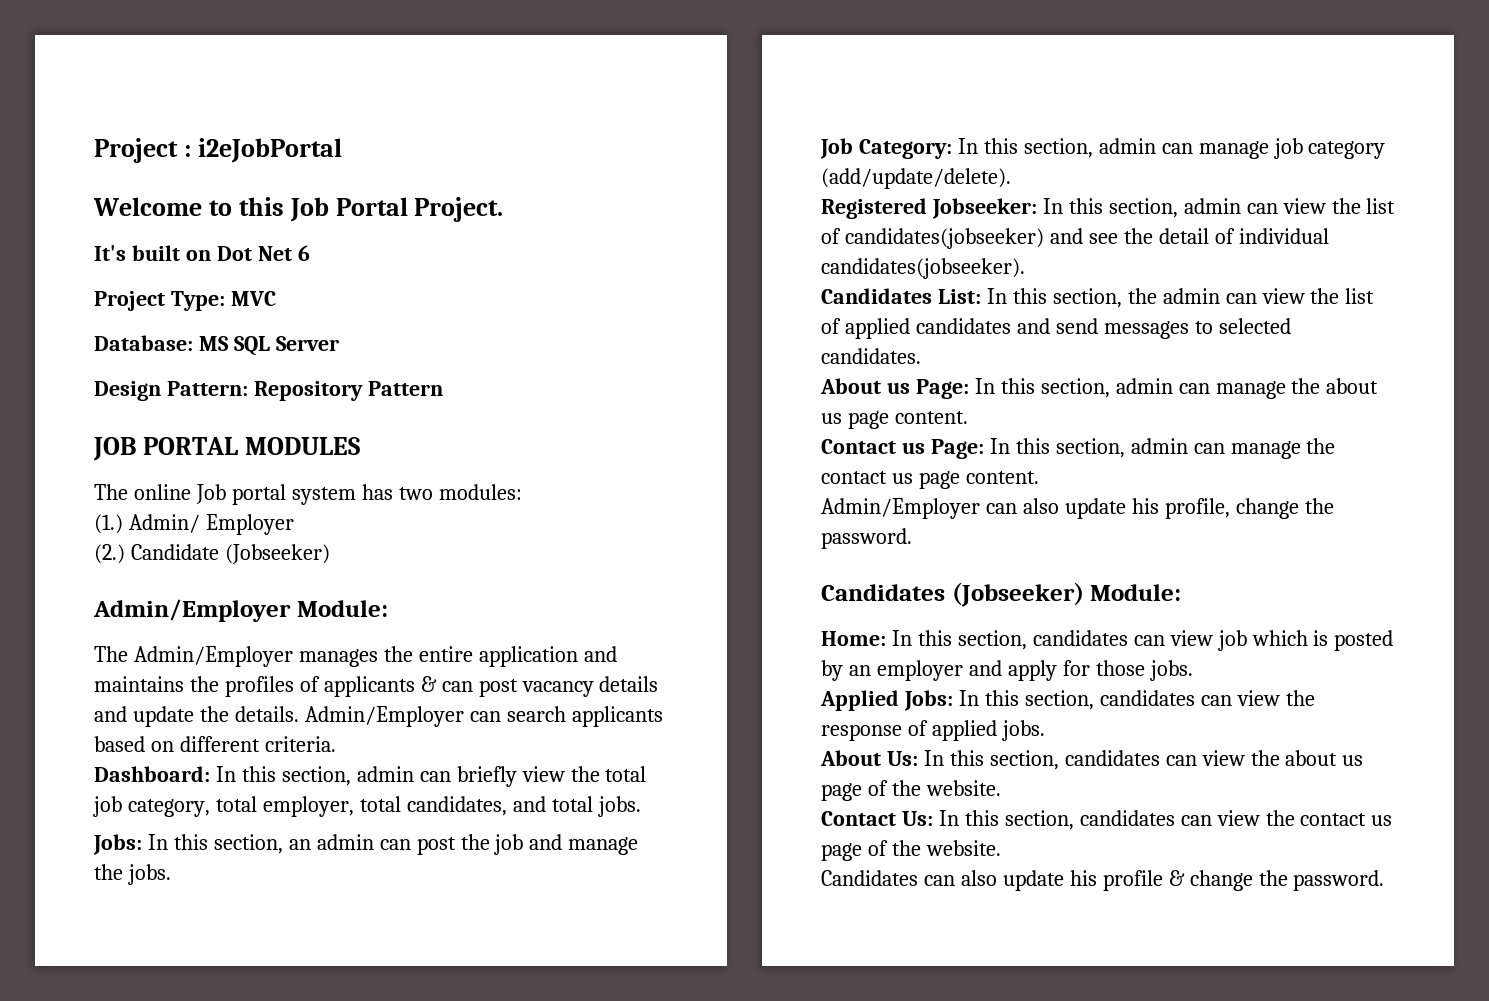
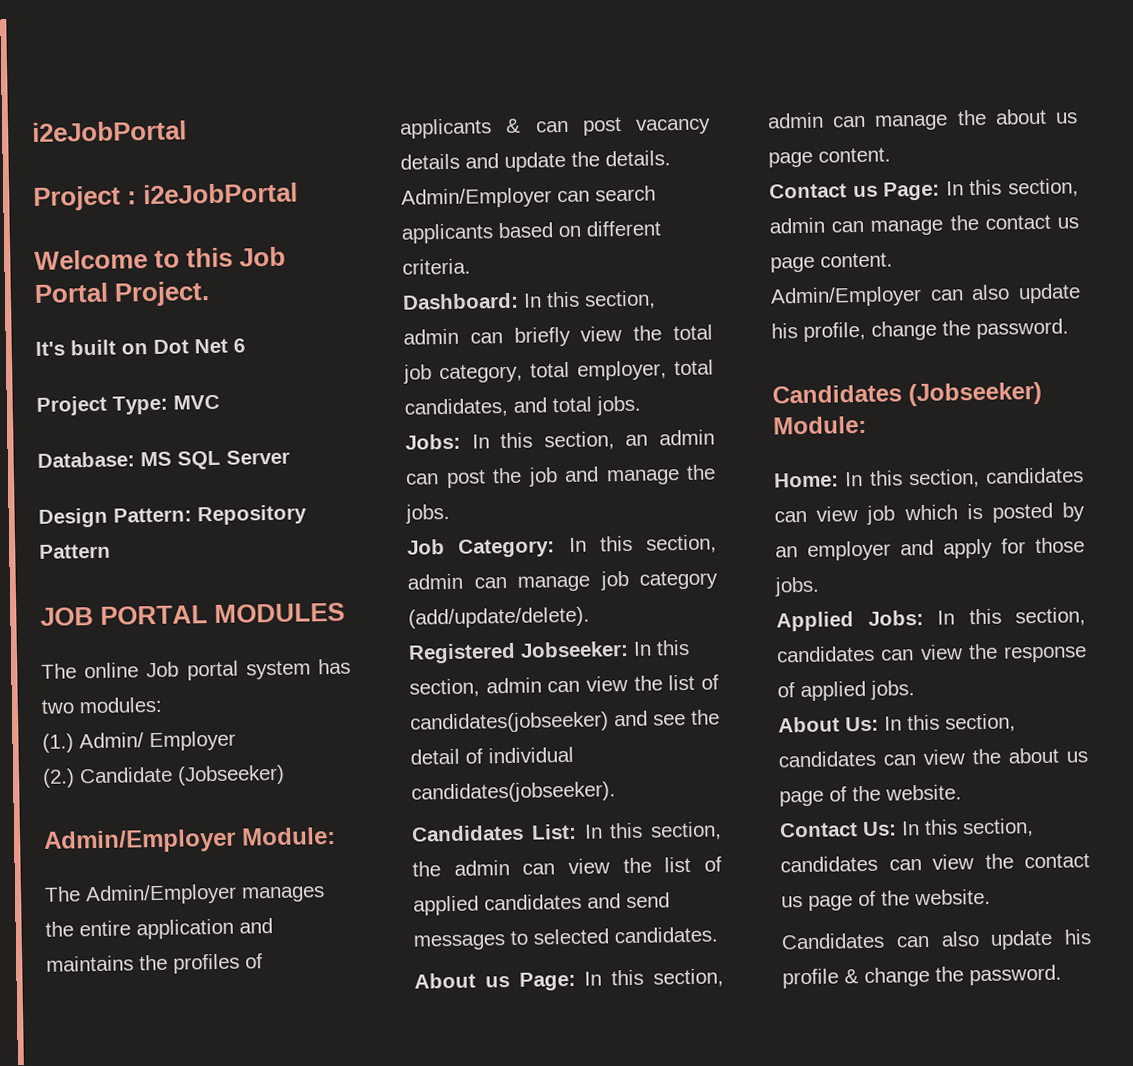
(94, 150) none -> [31,120,187,142] i2eJobPortal //

